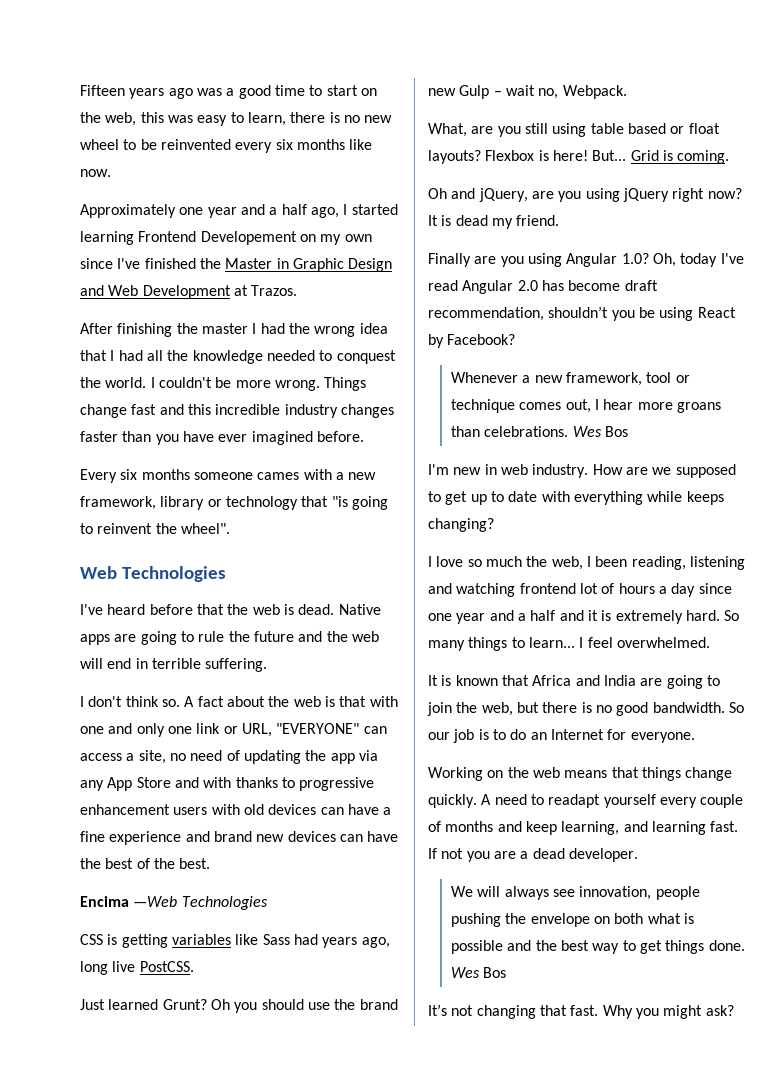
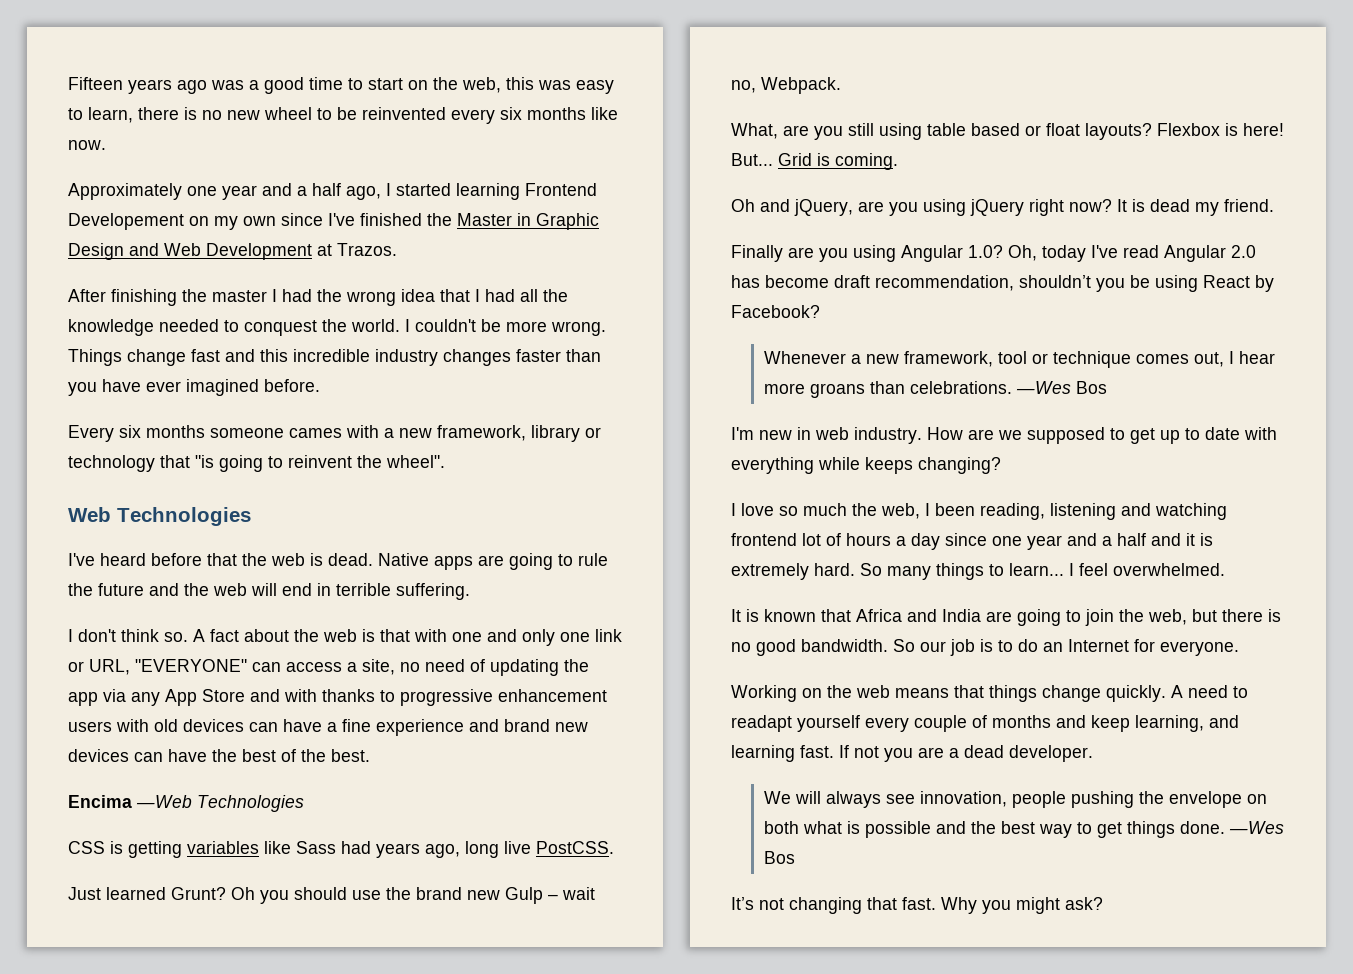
[572,426,602,437] Wes -> [1015,381,1071,394] —Wes
[451,967,481,978] Wes -> [1228,821,1284,834] —Wes

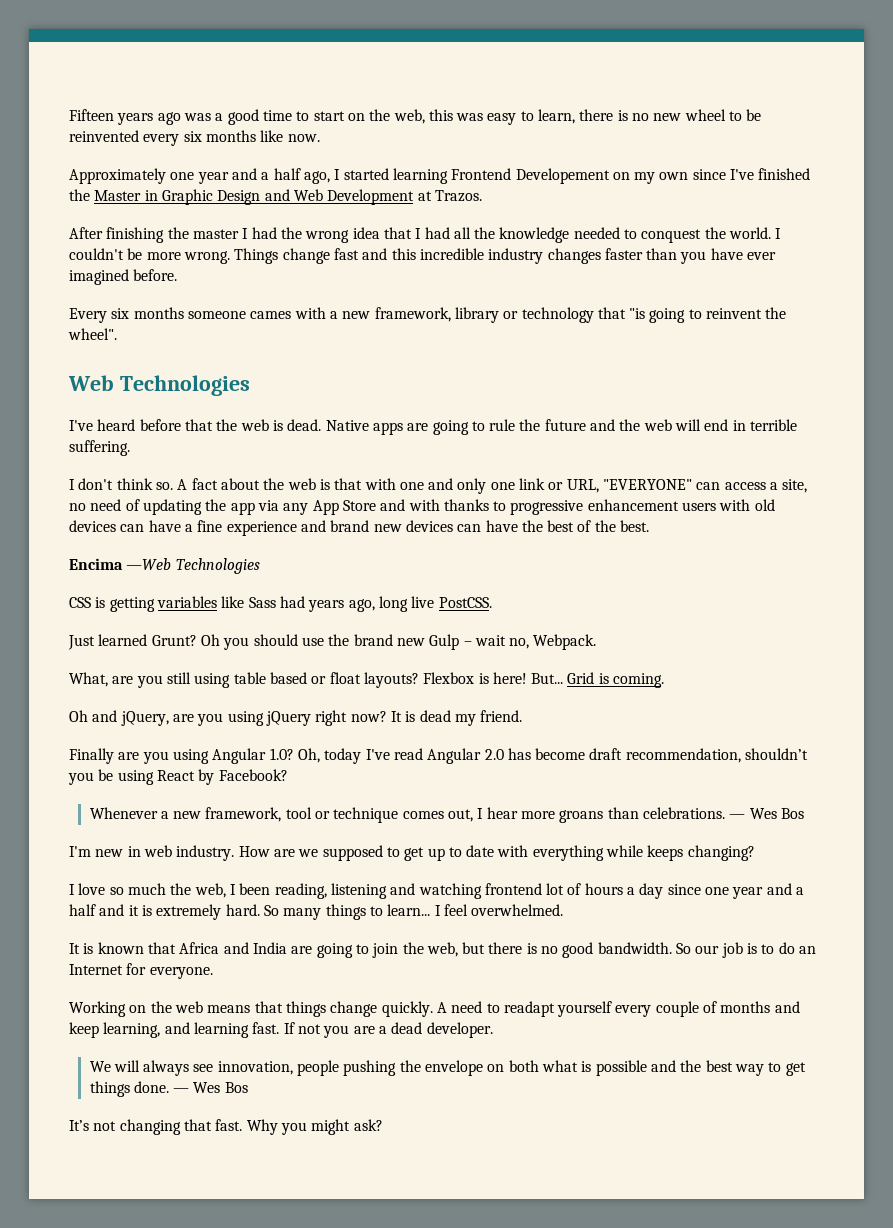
[1015,381,1071,394] —Wes -> [729,808,777,819] — Wes
[1228,821,1284,834] —Wes -> [173,1082,221,1093] — Wes

